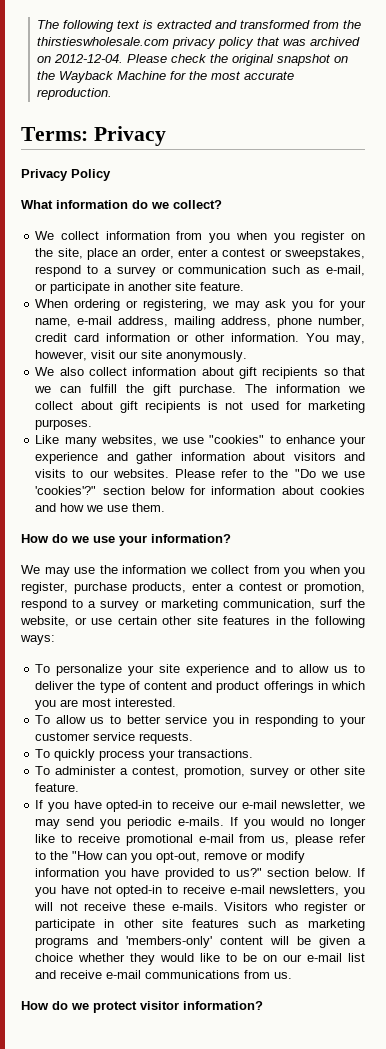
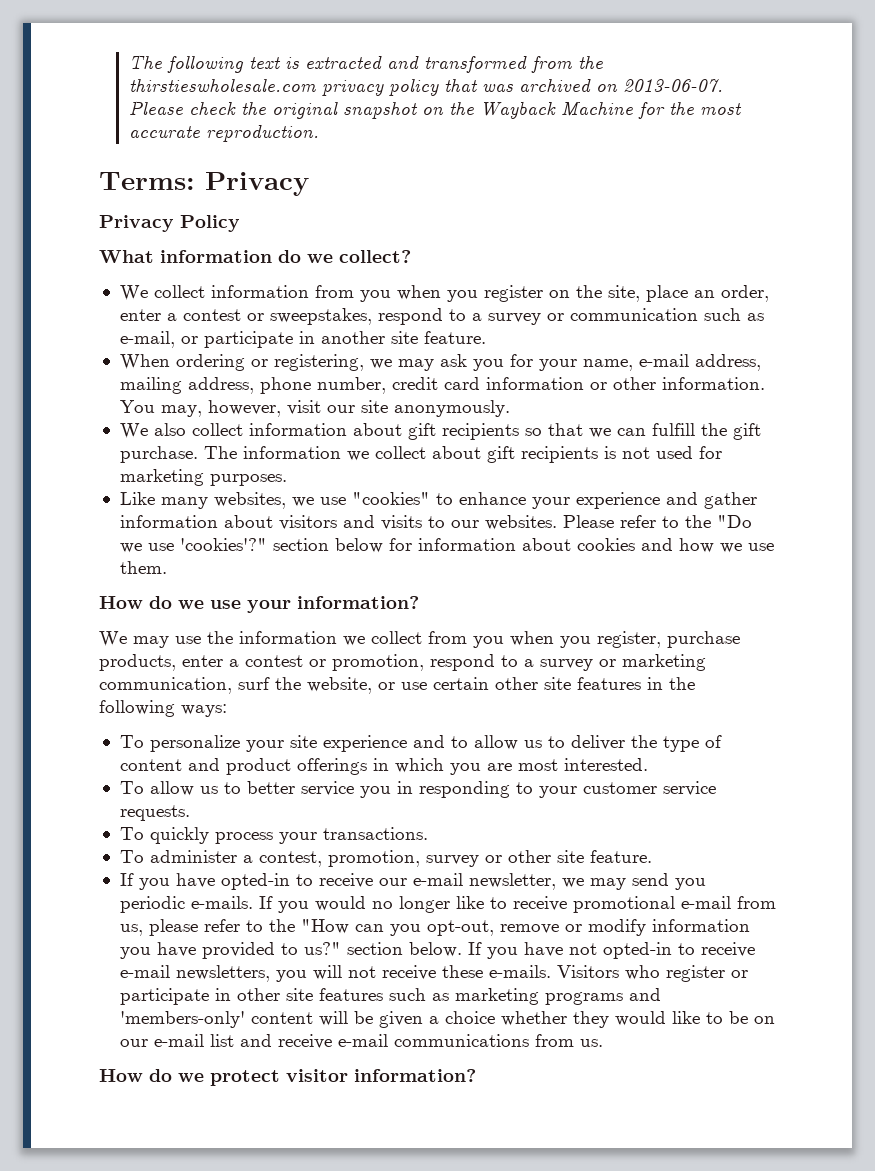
[54,54,124,63] 2012-12-04. -> [623,79,724,92] 2013-06-07.

